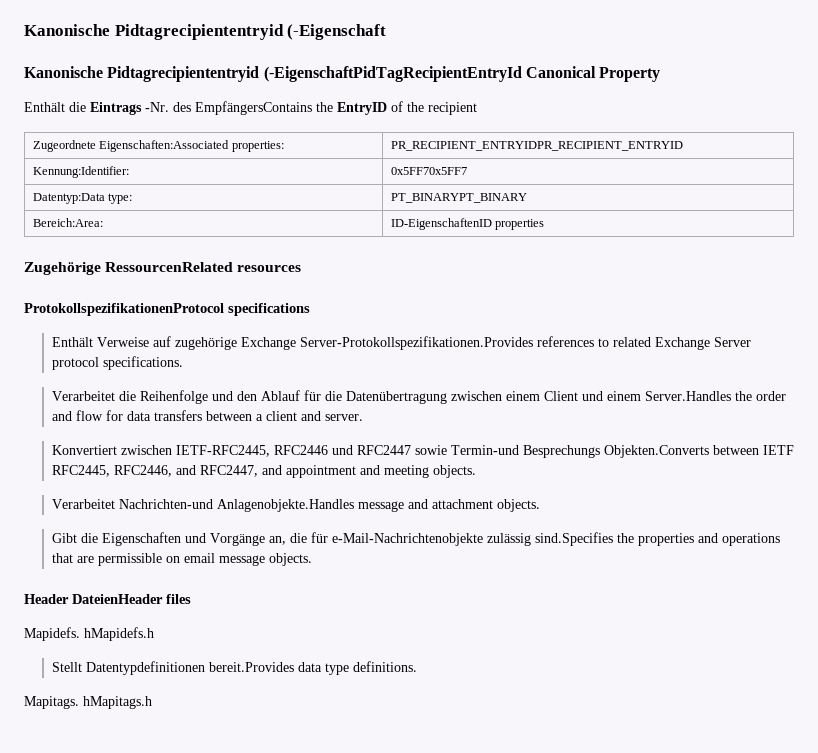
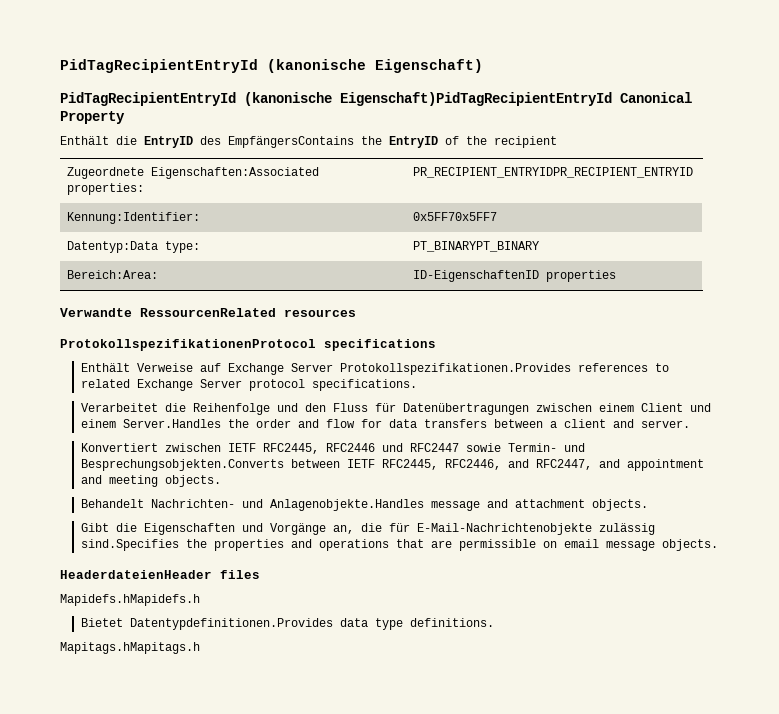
[24,24,387,40] [24,66,522,82] Kanonische Pidtagrecipiententryid (-Eigenschaft // Kanonische Pidtagrecipiententryid (-EigenschaftPidTagRecipientEntryId -> [60,59,483,73] [60,92,612,106] PidTagRecipientEntryId (kanonische Eigenschaft) // PidTagRecipientEntryId (kanonische Eigenschaft)PidTagRecipientEntryId
[90,102,169,115] Eintrags -Nr. -> [144,136,193,148] EntryID
[24,262,101,275] Zugehörige -> [60,308,132,317] Verwandte
[174,336,533,350] zugehörige Exchange Server-Protokollspezifikationen.Provides -> [227,363,571,375] Exchange Server Protokollspezifikationen.Provides
[260,390,447,404] Ablauf für die Datenübertragung -> [332,403,529,415] Fluss für Datenübertragungen
[175,445,270,457] IETF-RFC2445, -> [227,443,319,454] IETF RFC2445,
[450,445,709,458] Termin-und Besprechungs Objekten.Converts -> [507,443,585,452] [80,459,284,471] Termin- und Besprechungsobjekten.Converts
[51,499,213,509] Verarbeitet Nachrichten-und -> [80,499,263,508] Behandelt Nachrichten- und
[331,533,483,546] e-Mail-Nachrichtenobjekte -> [416,523,592,535] E-Mail-Nachrichtenobjekte
[24,594,163,604] Header DateienHeader -> [60,570,212,579] HeaderdateienHeader
[24,627,154,641] [51,661,294,675] Mapidefs. hMapidefs.h // Stellt Datentypdefinitionen bereit.Provides -> [60,594,200,606] [80,618,333,630] Mapidefs.hMapidefs.h // Bietet Datentypdefinitionen.Provides
[24,696,152,709] Mapitags. hMapitags.h -> [60,642,200,654] Mapitags.hMapitags.h

